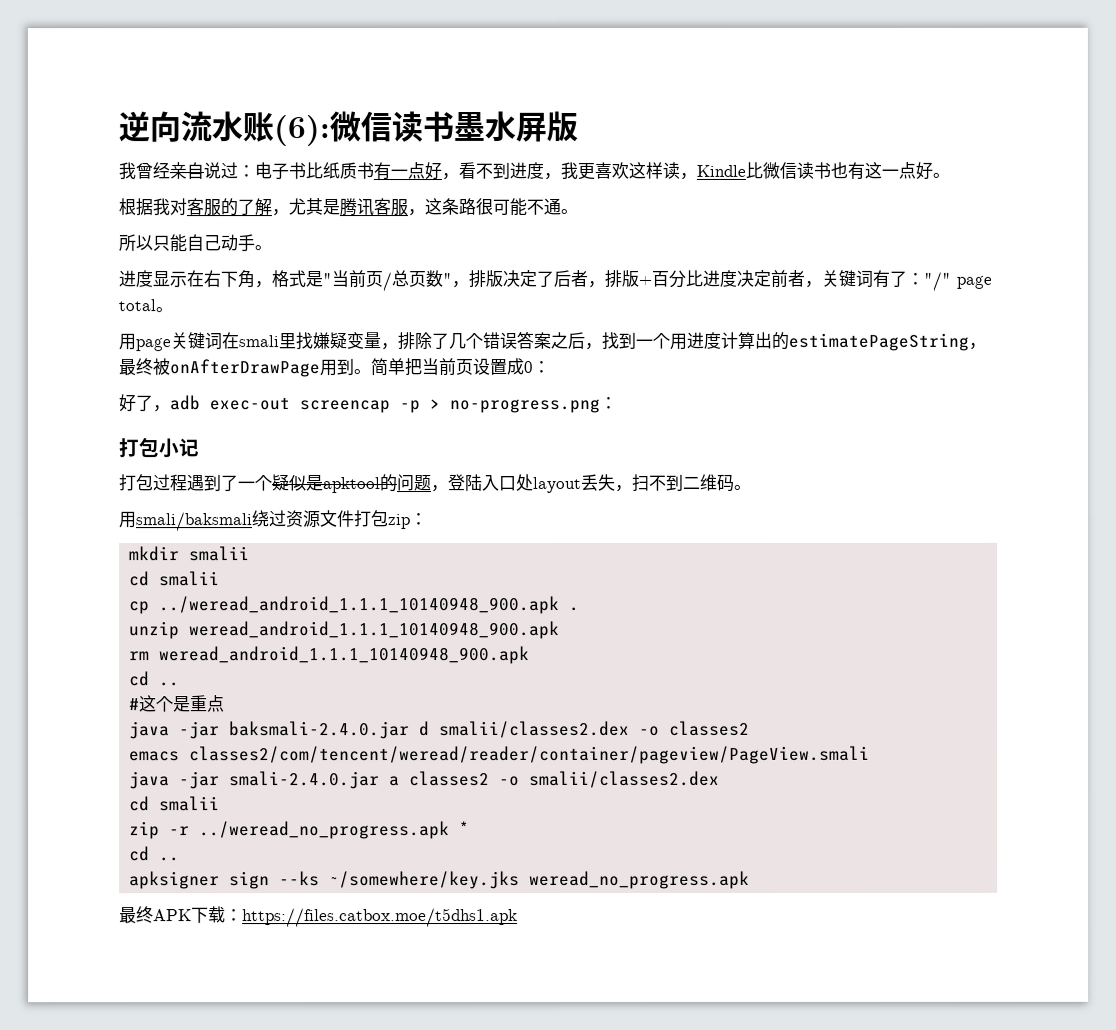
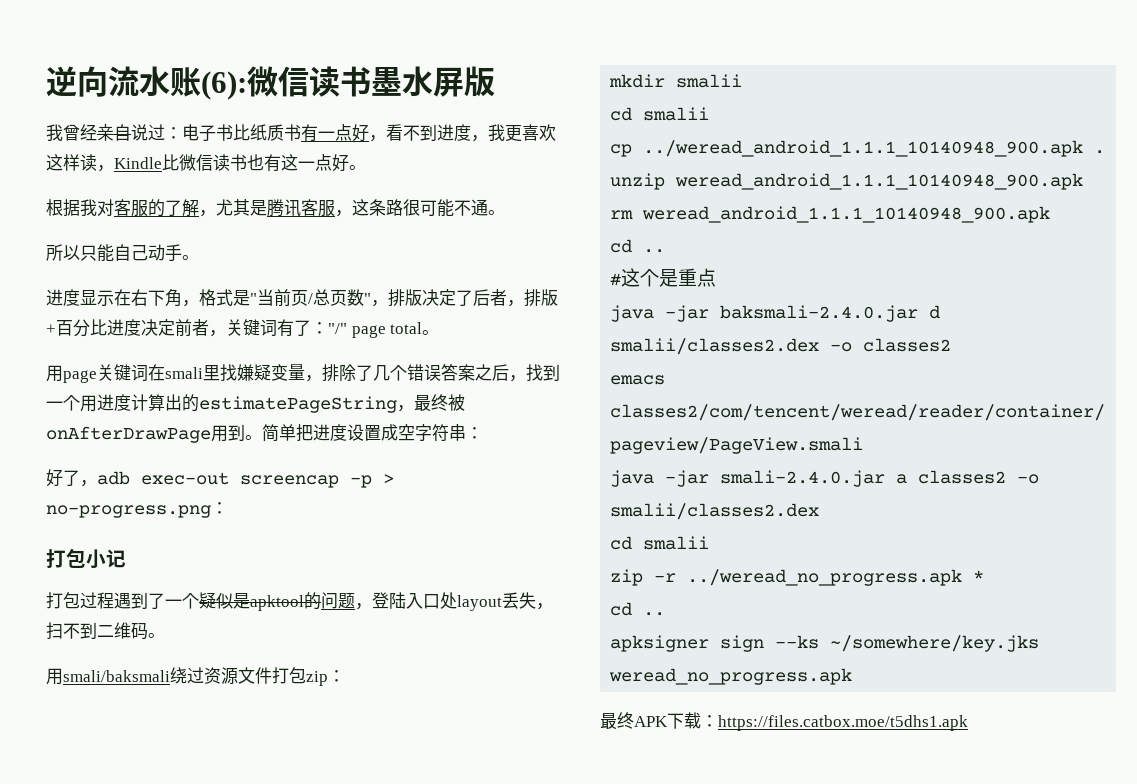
[421,358,533,377] 当前页设置成0 -> [313,424,466,442] 进度设置成空字符串

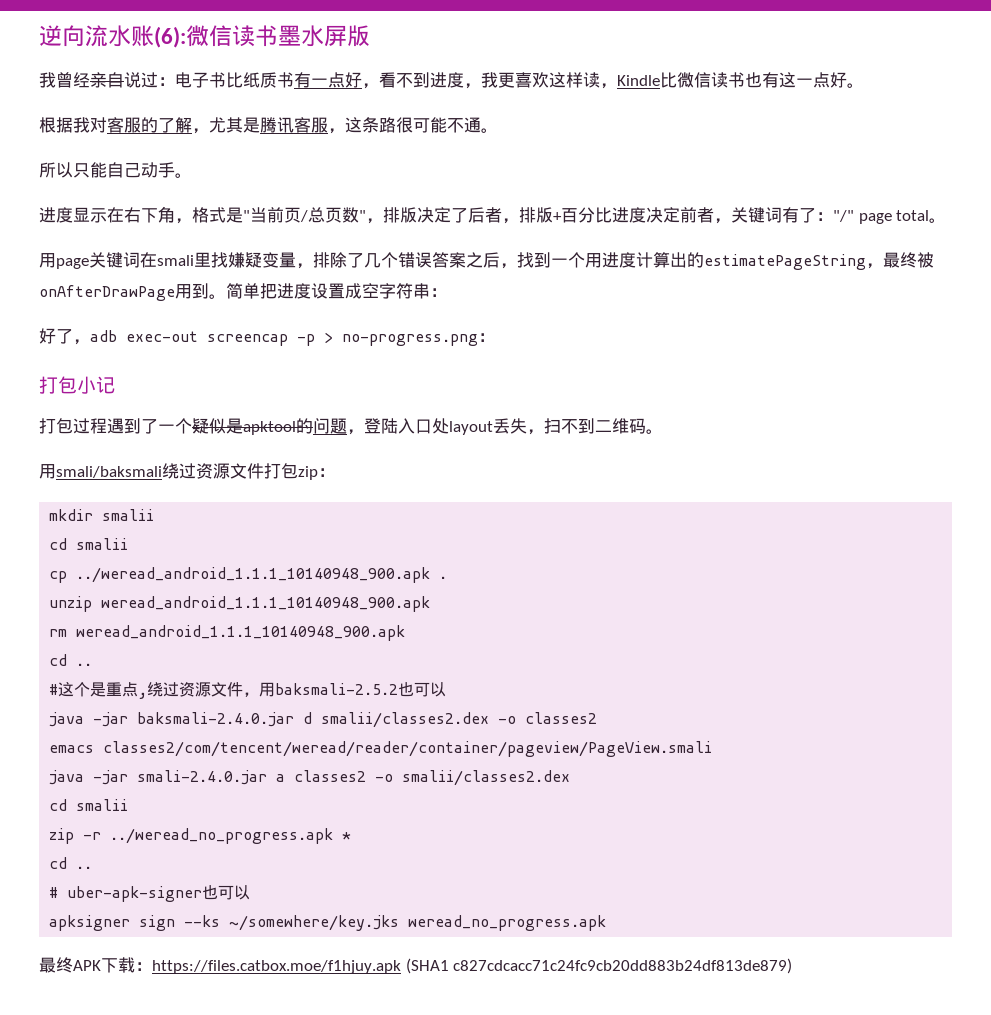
(717, 277) none -> [138,682,447,699] ,绕过资源文件，用baksmali-2.5.2也可以
(666, 614) none -> [49,885,251,902] // # uber-apk-signer也可以
[718,715,968,731] https://files.catbox.moe/t5dhs1.apk -> [152,958,793,974] https://files.catbox.moe/f1hjuy.apk (SHA1 c827cdcacc71c24fc9cb20dd883b24df813de879)

